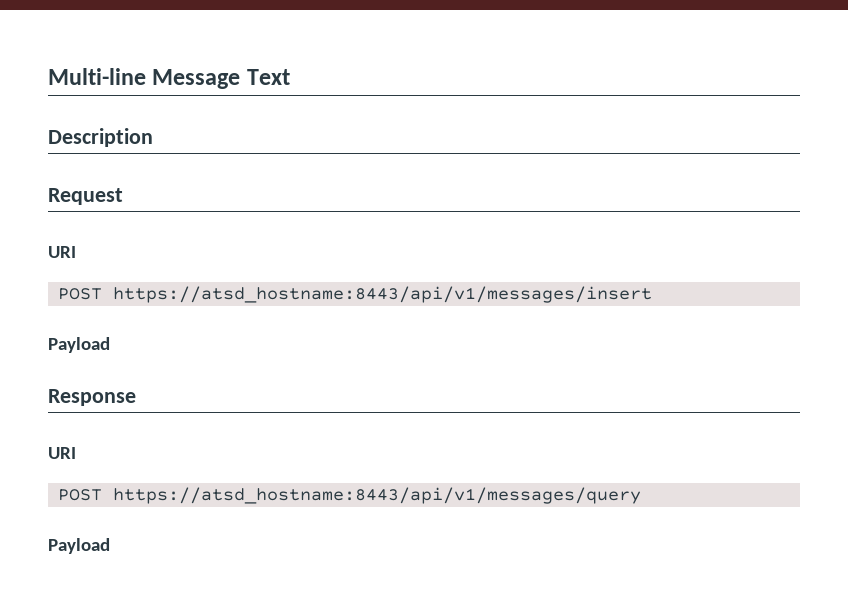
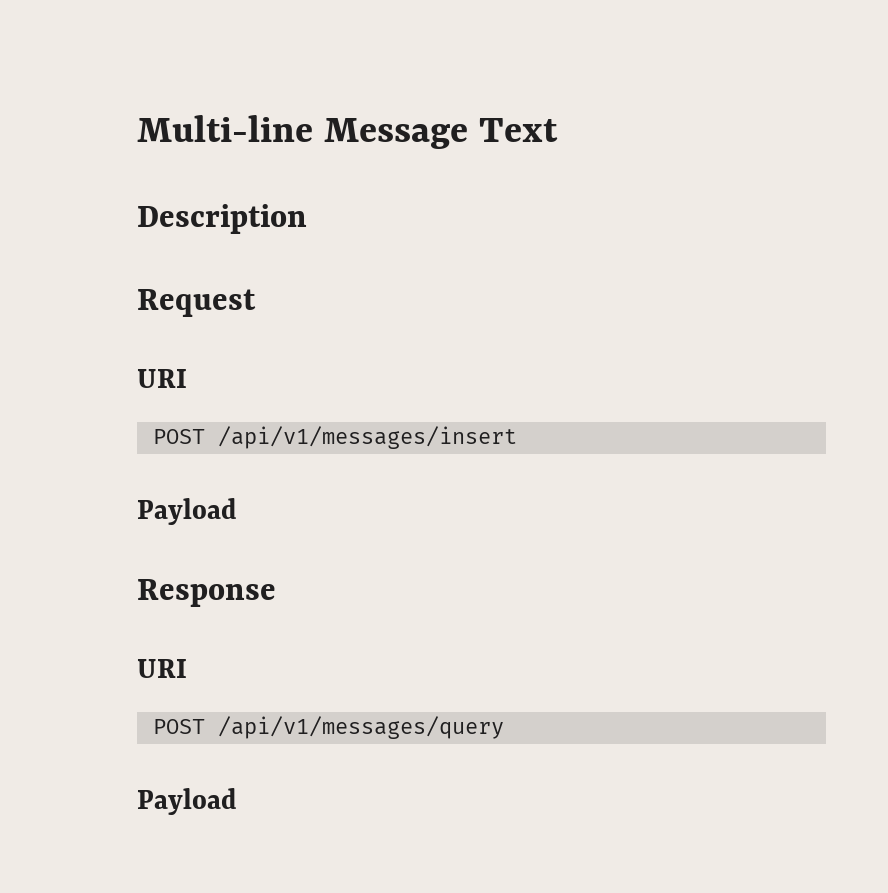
[113,286,653,303] https://atsd_hostname:8443/api/v1/messages/insert -> [217,426,517,449] /api/v1/messages/insert
[113,487,642,504] https://atsd_hostname:8443/api/v1/messages/query -> [217,716,504,739] /api/v1/messages/query

